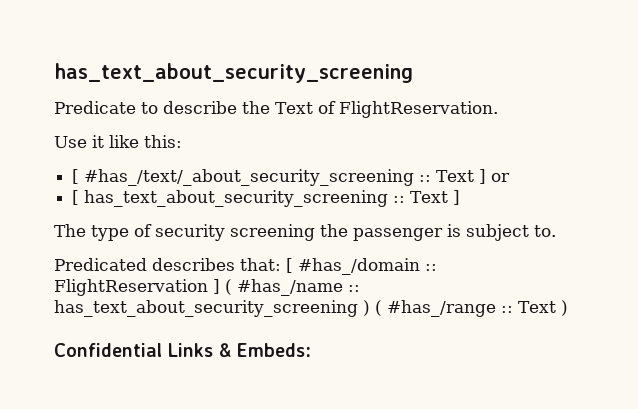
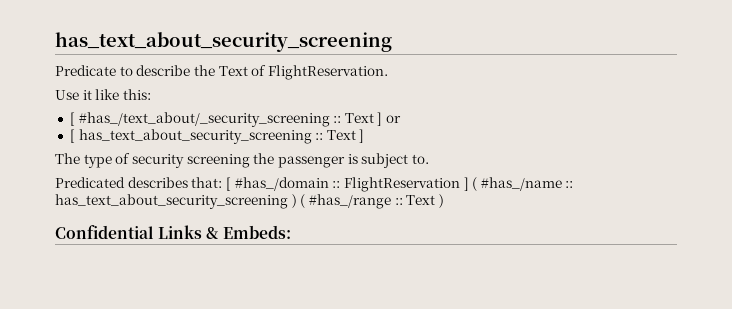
[84,169,415,186] #has_/text/_about_security_screening -> [78,112,330,127] #has_/text_about/_security_screening

